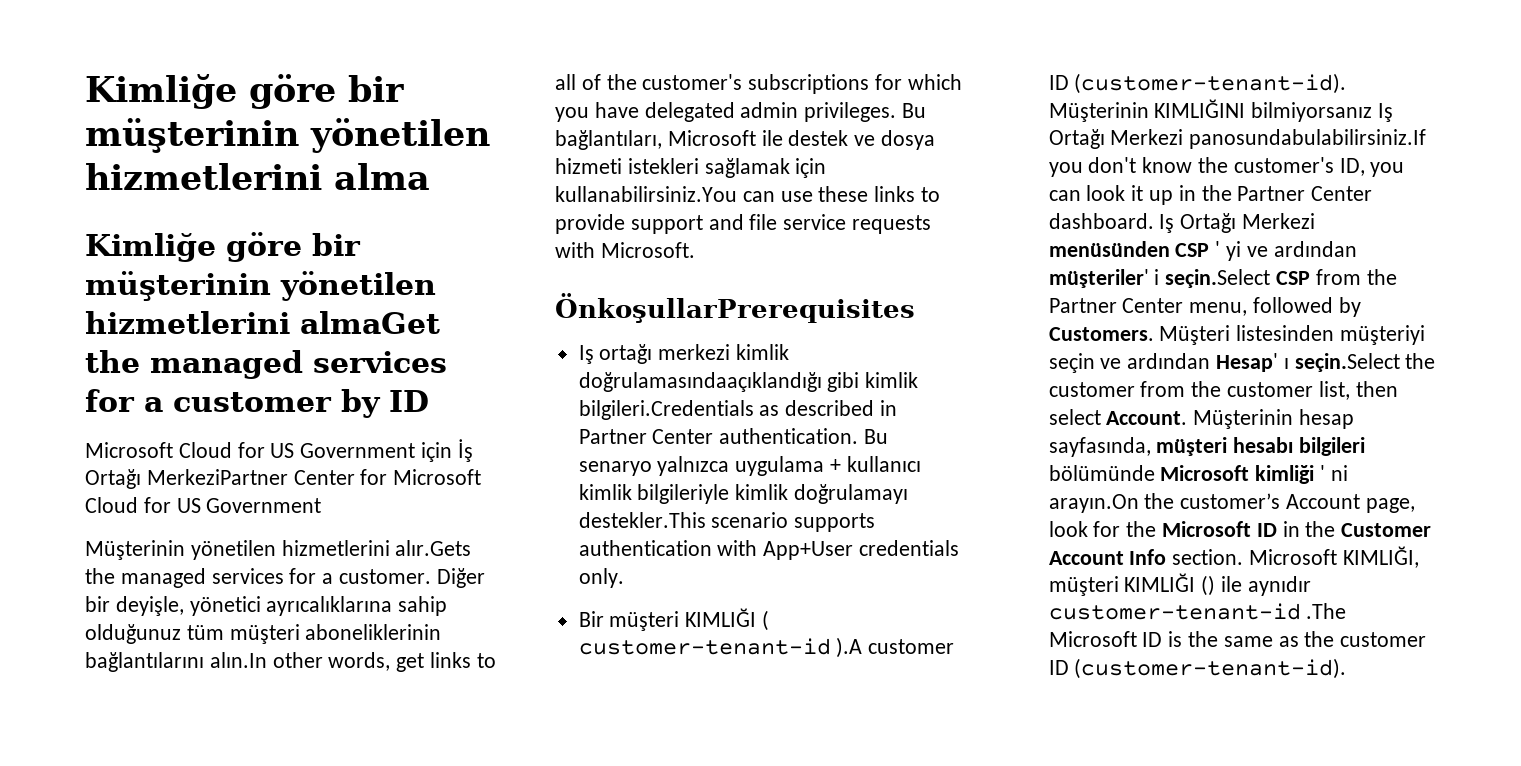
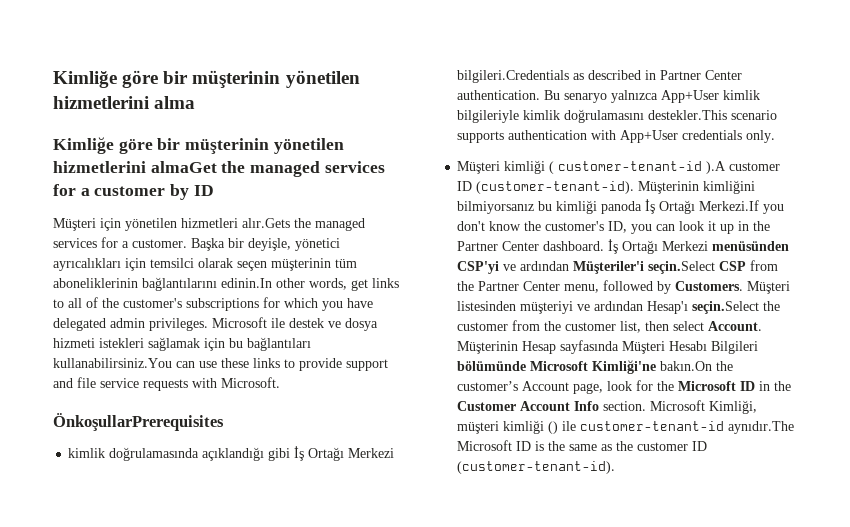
[85,439,473,462] [85,469,482,489] [85,497,322,513] [85,540,390,560] Microsoft Cloud for US Government için İş Ortağı MerkeziPartner Center for Microsoft Cloud for US Government // Müşterinin yönetilen hizmetlerini -> [53,218,238,231] Müşteri için yönetilen hizmetleri
[436,568,485,588] Diğer -> [191,238,225,251] Başka
[266,596,448,616] [85,624,300,644] ayrıcalıklarına sahip olduğunuz tüm müşteri -> [53,258,357,271] ayrıcalıkları için temsilci olarak seçen müşterinin tüm
[209,652,267,668] alın.In -> [221,278,272,288] edinin.In
[902,103,927,118] [555,130,662,150] Bu bağlantıları, -> (208, 324) none
(827, 168) none -> [229,337,311,351] bu bağlantıları
[578,344,790,364] [578,372,919,392] Iş ortağı merkezi kimlik doğrulamasındaaçıklandığı gibi kimlik -> [68,446,395,461] kimlik doğrulamasında açıklandığı gibi İş Ortağı Merkezi
[735,456,921,476] uygulama + kullanıcı -> [661,90,720,103] App+User
[794,484,909,504] doğrulamayı -> [564,109,645,123] doğrulamasını
[578,608,757,631] Bir müşteri KIMLIĞI -> [457,160,546,174] Müşteri kimliği
[1154,99,1394,122] [1048,129,1427,149] KIMLIĞINI bilmiyorsanız Iş Ortağı Merkezi panosundabulabilirsiniz.If -> [703,180,756,194] [457,199,760,214] kimliğini bilmiyorsanız bu kimliği panoda İş Ortağı Merkezi.If
[1159,214,1175,233] Iş -> [608,239,619,254] İş
[1175,241,1357,261] [1048,269,1160,288] CSP ' yi ve ardından müşteriler' i -> [457,261,645,274] CSP'yi ve ardından Müşteriler'i
[1048,353,1289,373] seçin ve ardından Hesap' ı -> [577,301,689,314] ve ardından Hesap'ı
[1299,409,1355,429] [1048,437,1366,457] [1048,465,1348,484] [1048,494,1139,513] hesap sayfasında, müşteri hesabı bilgileri bölümünde Microsoft kimliği ' ni arayın.On -> [522,340,759,354] [457,360,713,374] Hesap sayfasında Müşteri Hesabı Bilgileri bölümünde Microsoft Kimliği'ne bakın.On
[1342,546,1419,568] [1048,573,1311,596] [1048,603,1347,620] KIMLIĞI, müşteri KIMLIĞI () ile aynıdır customer-tenant-id .The -> [709,400,758,414] [457,420,795,434] Kimliği, müşteri kimliği () ile customer-tenant-id aynıdır.The

